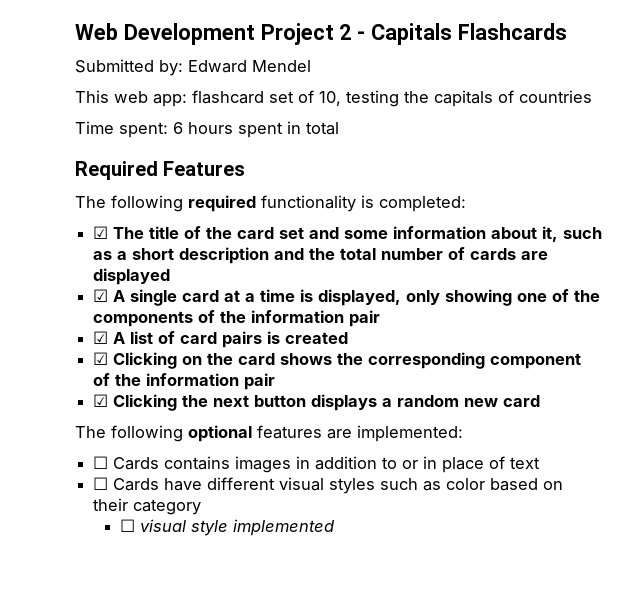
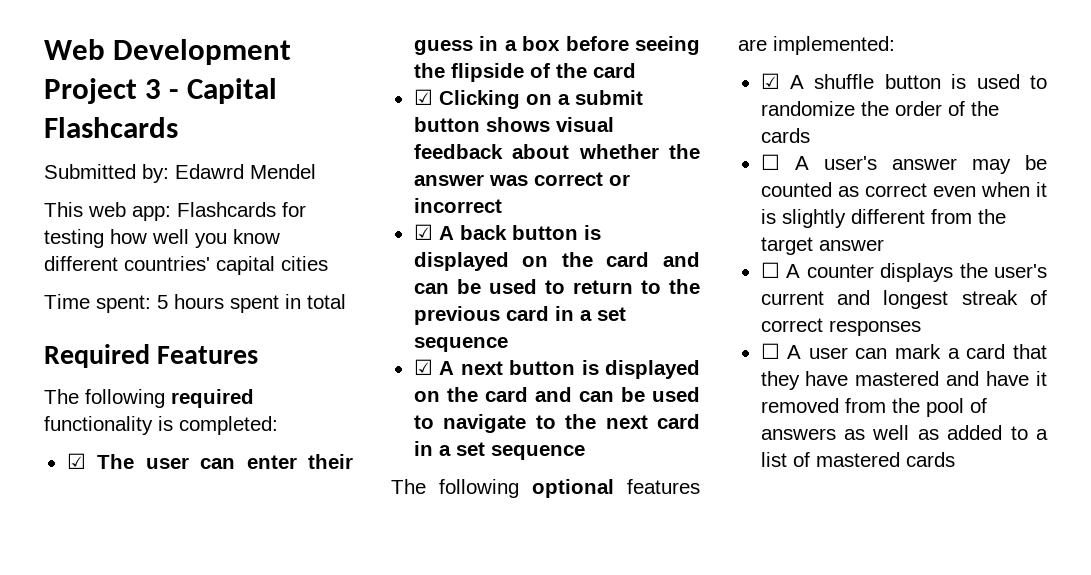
[339,23,453,45] 2 - Capitals -> [145,78,277,104] 3 - Capital
[188,60,247,73] Edward -> [175,164,244,179] Edawrd
[192,90,592,107] flashcard set of 10, testing the capitals of countries -> [177,202,306,217] [44,229,280,248] [44,256,328,275] Flashcards for testing how well you know different countries' capital cities
[173,122,183,134] 6 -> [157,295,168,309] 5
[149,226,603,242] [93,247,549,264] [93,268,171,285] [93,289,601,306] [93,310,381,327] [93,331,349,348] [93,352,582,369] [93,373,276,390] [93,394,541,411] title of the card set and some information about it, such as a short description and the total number of cards are displayed // ☑ A single card at a time is displayed, only showing one of the components of the information pair // ☑ A list of card pairs is created // ☑ Clicking on the card shows the corresponding component of the information pair // ☑ Clicking the next button displays a random new card -> [145,454,353,469] [413,36,700,55] [413,63,636,82] [413,89,643,109] [413,117,614,132] [413,144,700,159] [413,172,630,186] [413,198,502,213] [413,224,601,240] [413,252,700,271] [413,279,700,294] [413,306,626,325] [413,337,508,352] [413,359,700,379] [413,387,700,402] [413,414,700,433] [413,441,585,460] user can enter their guess in a box before seeing the flipside of the card // ☑ Clicking on a submit button shows visual feedback about whether the answer was correct or incorrect // ☑ A back button is displayed on the card and can be used to return to the previous card in a set sequence // ☑ A next button is displayed on the card and can be used to navigate to the next card in a set sequence
[93,456,541,473] [93,477,564,494] [93,498,202,515] [119,519,335,536] ☐ Cards contains images in addition to or in place of text // ☐ Cards have different visual styles such as color based on their category // ☐ visual style implemented -> [760,73,1047,89] [760,101,999,116] [760,128,810,143] [760,154,1047,174] [760,182,1047,197] [760,209,1006,228] [760,237,884,255] [760,262,1047,282] [760,290,1047,309] [760,318,921,336] [760,343,1047,359] [760,371,1047,390] [760,398,987,417] [760,425,1048,440] [760,452,955,467] ☑ A shuffle button is used to randomize the order of the cards // ☐ A user's answer may be counted as correct even when it is slightly different from the target answer // ☐ A counter displays the user's current and longest streak of correct responses // ☐ A user can mark a card that they have mastered and have it removed from the pool of answers as well as added to a list of mastered cards

